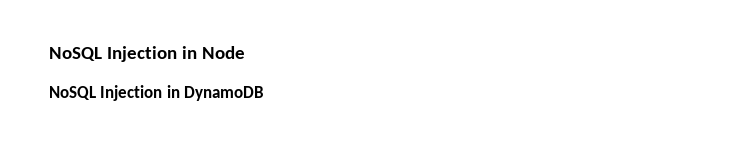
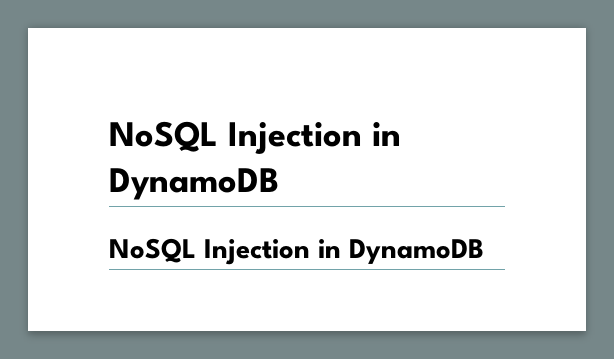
[49,46,246,62] NoSQL Injection in Node -> [109,121,401,154] [109,168,279,200] NoSQL Injection in DynamoDB

